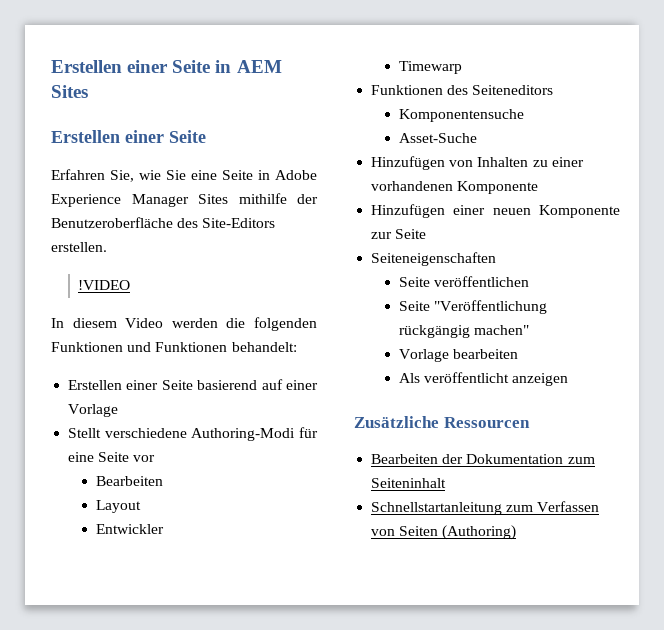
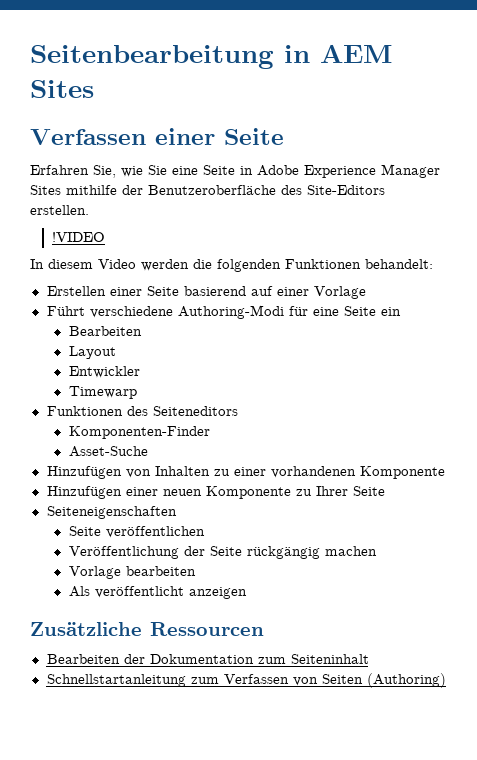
[51,60,211,73] Erstellen einer Seite -> [30,45,274,69] Seitenbearbeitung
[51,130,120,143] Erstellen -> [30,129,146,145] Verfassen
[127,342,228,352] und Funktionen -> (361, 264) none
[68,428,102,438] Stellt -> [46,306,85,316] Führt
[133,455,156,462] vor -> [380,307,401,316] ein
[398,109,524,122] Komponentensuche -> [68,426,210,439] Komponenten-Finder
[371,232,393,239] zur -> [295,486,348,496] zu Ihrer
[398,300,547,314] [398,325,529,338] Seite "Veröffentlichung rückgängig machen" -> [68,546,377,559] Veröffentlichung der Seite rückgängig machen

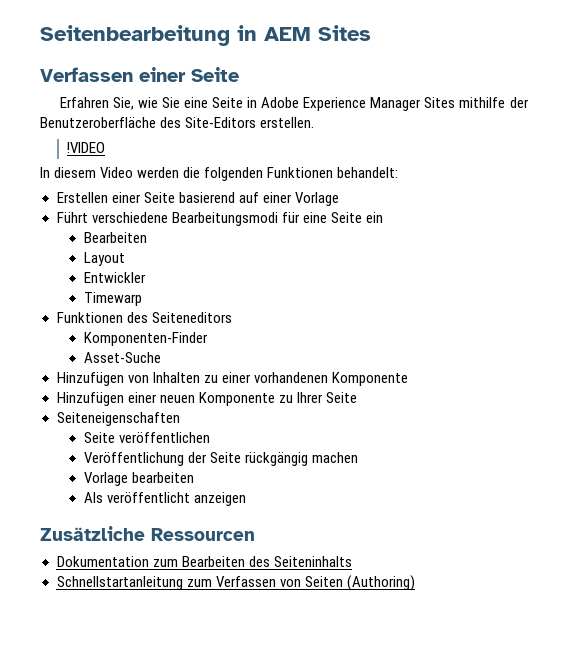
[177,305,284,319] Authoring-Modi -> [171,212,278,226] Bearbeitungsmodi
[46,654,369,664] Bearbeiten der Dokumentation zum Seiteninhalt -> [56,556,352,567] Dokumentation zum Bearbeiten des Seiteninhalts

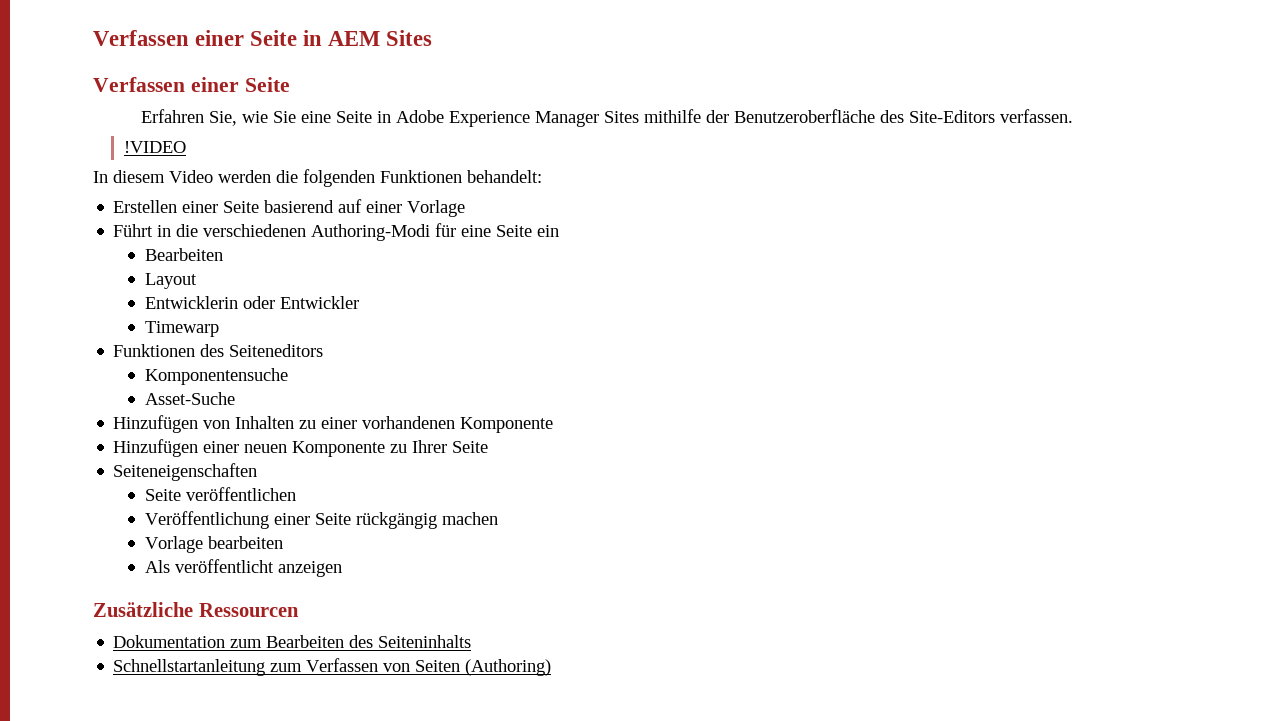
[40,25,230,46] Seitenbearbeitung -> [93,30,298,46] Verfassen einer Seite
[260,117,315,128] erstellen. -> [999,109,1073,123] verfassen.
[91,212,278,226] verschiedene Bearbeitungsmodi -> [157,224,431,241] in die verschiedenen Authoring-Modi
(125, 259) none -> [144,296,275,309] Entwicklerin oder
[83,332,208,346] Komponenten-Finder -> [144,368,288,385] Komponentensuche
[187,452,207,463] der -> [273,513,310,525] einer

